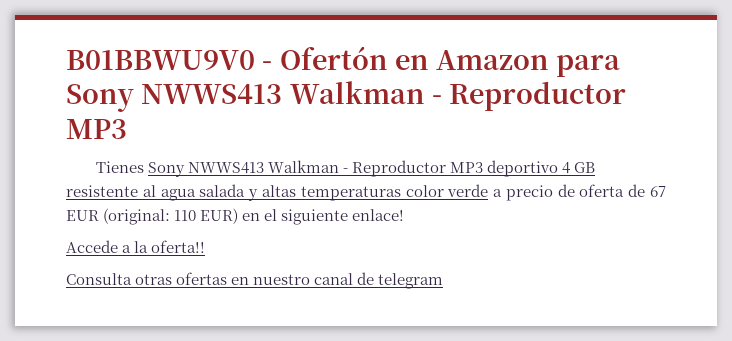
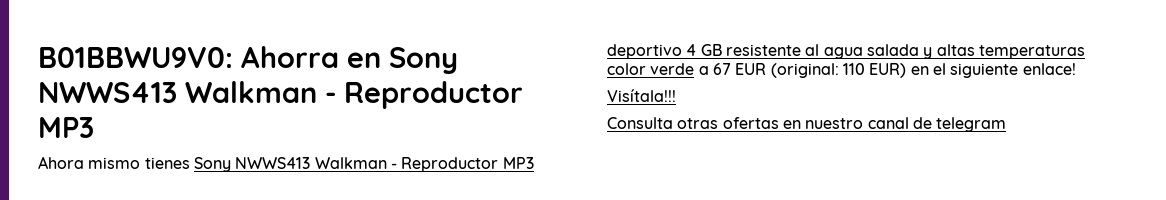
[66,46,621,77] B01BBWU9V0 - Ofertón en Amazon para -> [38,46,381,68] B01BBWU9V0: Ahorra en
[95,161,144,173] Tienes -> [38,156,190,169] Ahora mismo tienes
[505,184,646,201] precio de oferta de -> (709, 70) none
[66,240,206,253] Accede a la oferta!! -> [607,89,676,102] Visítala!!!

